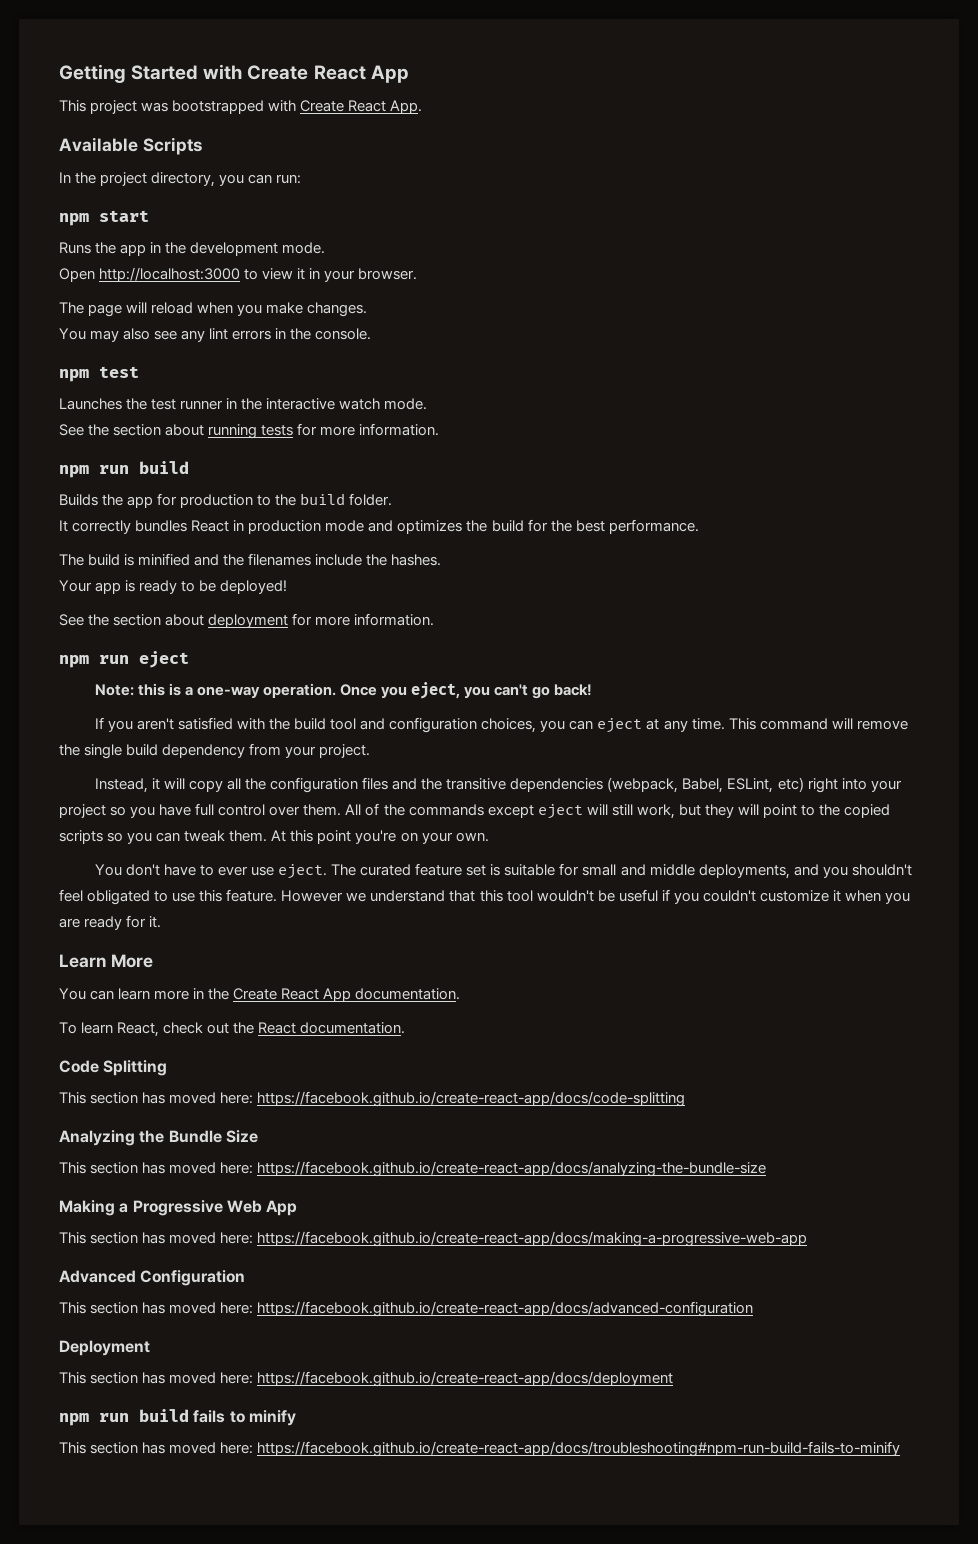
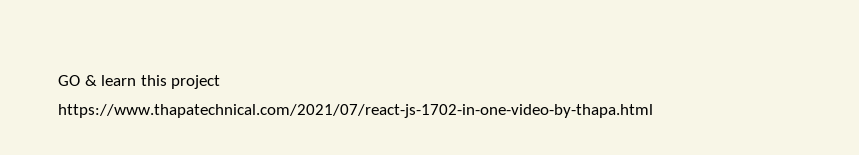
[59,64,409,83] [59,100,423,114] [59,137,202,155] [59,172,302,187] [59,210,149,226] [59,242,326,256] [59,267,418,282] [59,302,368,317] [59,328,372,342] [59,366,139,382] [59,398,428,410] [59,423,440,439] [59,461,189,478] [59,493,393,508] [59,519,699,534] [59,553,442,566] [59,580,288,594] [59,613,435,628] [59,651,189,668] [94,682,593,699] [94,717,908,733] [59,743,371,759] [94,777,902,793] [59,803,891,819] [59,830,489,844] [94,863,912,879] [59,889,911,905] [59,915,162,930] [59,954,153,968] [59,988,461,1002] [59,1022,406,1037] [59,1060,168,1076] [59,1091,686,1107] [59,1130,258,1146] [59,1161,767,1177] [59,1200,298,1216] [59,1231,808,1247] [59,1270,246,1286] [59,1301,754,1317] [59,1340,150,1356] [59,1371,674,1387] [59,1409,296,1426] [59,1441,901,1457] Getting Started with Create React App // This project was bootstrapped with Create React App. // Available Scripts // In the project directory, you can run: // npm start // Runs the app in the development mode. // Open http://localhost:3000 to view it in your browser. // The page will reload when you make changes. // You may also see any lint errors in the console. // npm test // Launches the test runner in the interactive watch mode. // See the section about running tests for more information. // npm run build // Builds the app for production to the build folder. // It correctly bundles React in production mode and optimizes the build for the best performance. // The build is minified and the filenames include the hashes. // Your app is ready to be deployed! // See the section about deployment for more information. // npm run eject // Note: this is a one-way operation. Once you eject, you can't go back! // If you aren't satisfied with the build tool and configuration choices, you can eject at any time. This command will remove the single build dependency from your project. // Instead, it will copy all the configuration files and the transitive dependencies (webpack, Babel, ESLint, etc) right into your project so you have full control over them. All of the commands except eject will still work, but they will point to the copied scripts so you can tweak them. At this point you're on your own. // You don't have to ever use eject. The curated feature set is suitable for small and middle deployments, and you shouldn't feel obligated to use this feature. However we understand that this tool wouldn't be useful if you couldn't customize it when you are ready for it. // Learn More // You can learn more in the Create React App documentation. // To learn React, check out the React documentation. // Code Splitting // This section has moved here: https://facebook.github.io/create-react-app/docs/code-splitting // Analyzing the Bundle Size // This section has moved here: https://facebook.github.io/create-react-app/docs/analyzing-the-bundle-size // Making a Progressive Web App // This section has moved here: https://facebook.github.io/create-react-app/docs/making-a-progressive-web-app // Advanced Configuration // This section has moved here: https://facebook.github.io/create-react-app/docs/advanced-configuration // Deployment // This section has moved here: https://facebook.github.io/create-react-app/docs/deployment // npm run build fails to minify // This section has moved here: https://facebook.github.io/create-react-app/docs/troubleshooting#npm-run-build-fails-to-minify -> [58,75,221,89] [58,104,653,118] GO & learn this project https://www.thapatechnical.com/2021/07/react-js-1702-in-one-video-by-thapa.html

